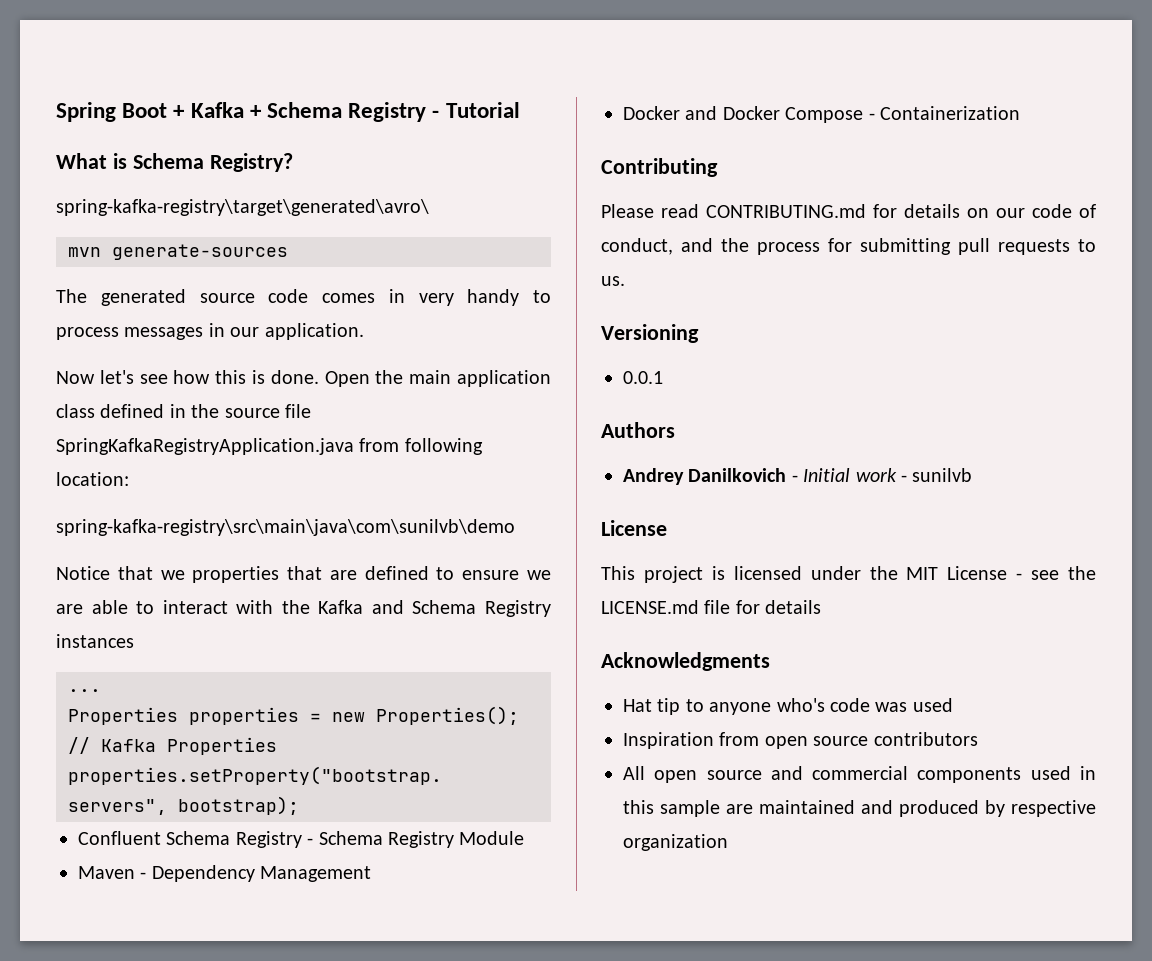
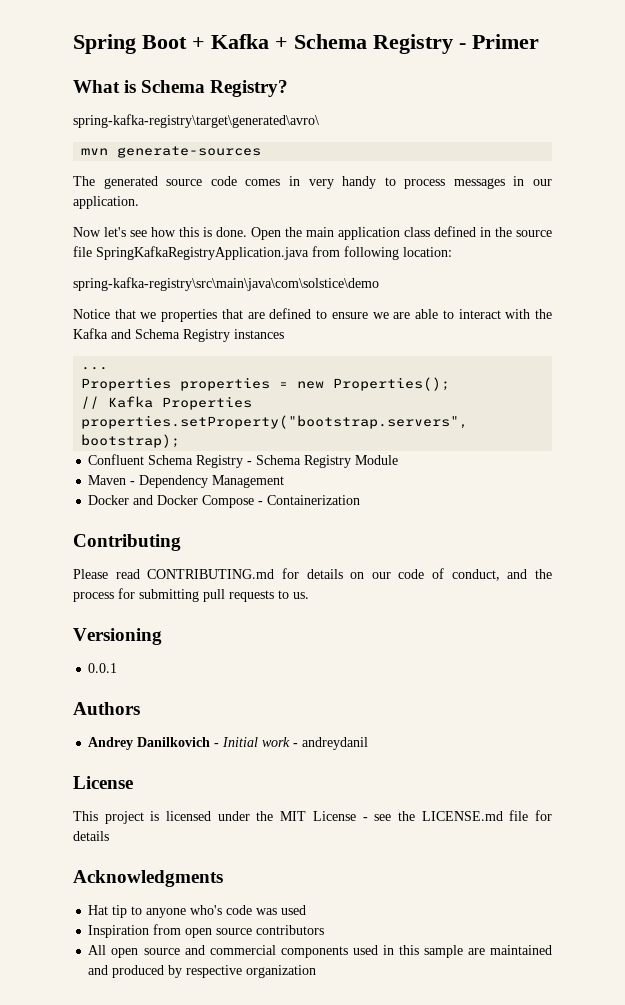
[445,102,520,118] Tutorial -> [472,34,539,49] Primer
[56,519,515,536] spring-kafka-registry\src\main\java\com\sunilvb\demo -> [73,277,379,291] spring-kafka-registry\src\main\java\com\solstice\demo
[912,468,973,482] sunilvb -> [302,737,369,750] andreydanil

